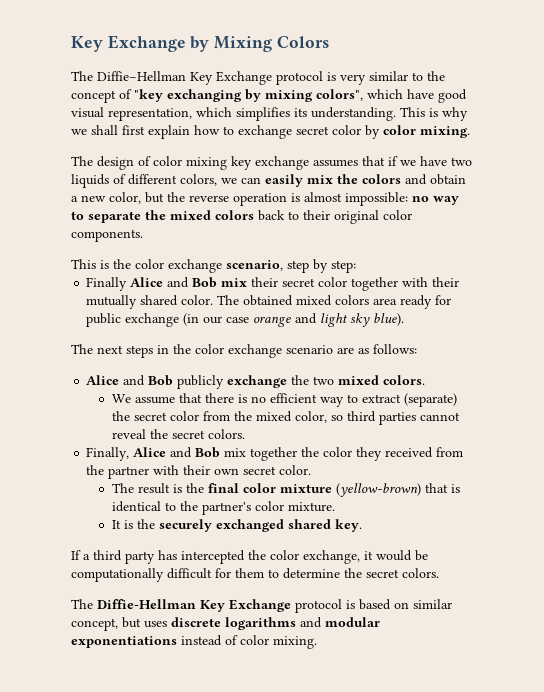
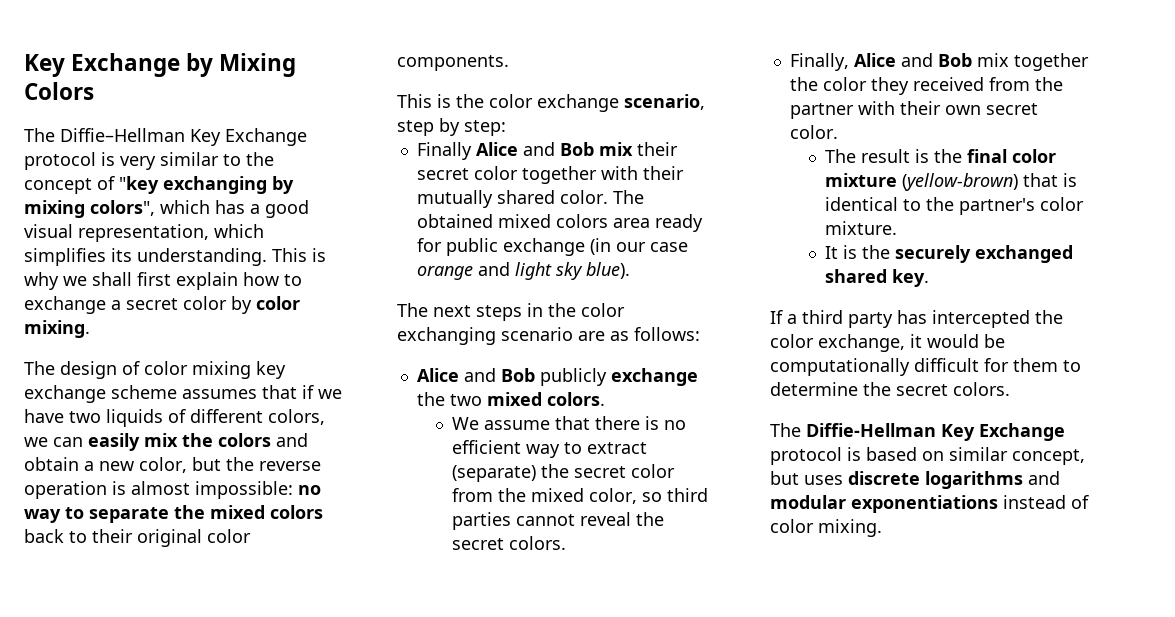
[407,89,434,99] have -> [215,200,260,214] has a
(292, 132) none -> [111,300,121,310] a
(309, 163) none -> [111,385,177,399] scheme
[228,344,282,358] exchange -> [397,327,496,345] exchanging

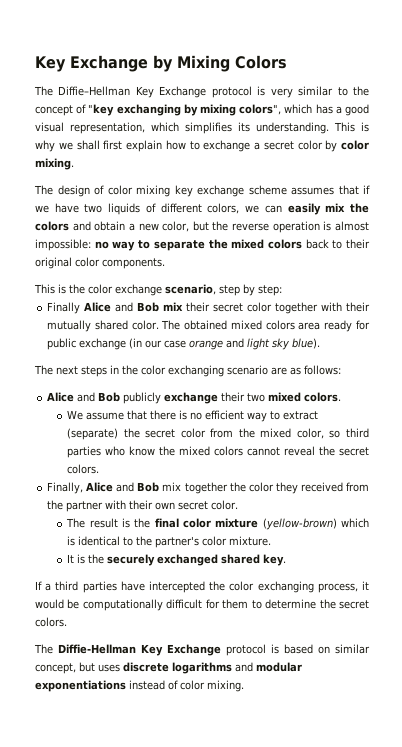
[416,392,445,406] the -> [221,392,246,402] their
(512, 521) none -> [105,446,244,456] who know the mixed colors
[1023,173,1059,187] that -> [340,518,369,528] which
[848,310,927,328] party has -> [82,581,145,593] parties have
[818,334,905,352] exchange, -> [257,581,358,593] exchanging process,

